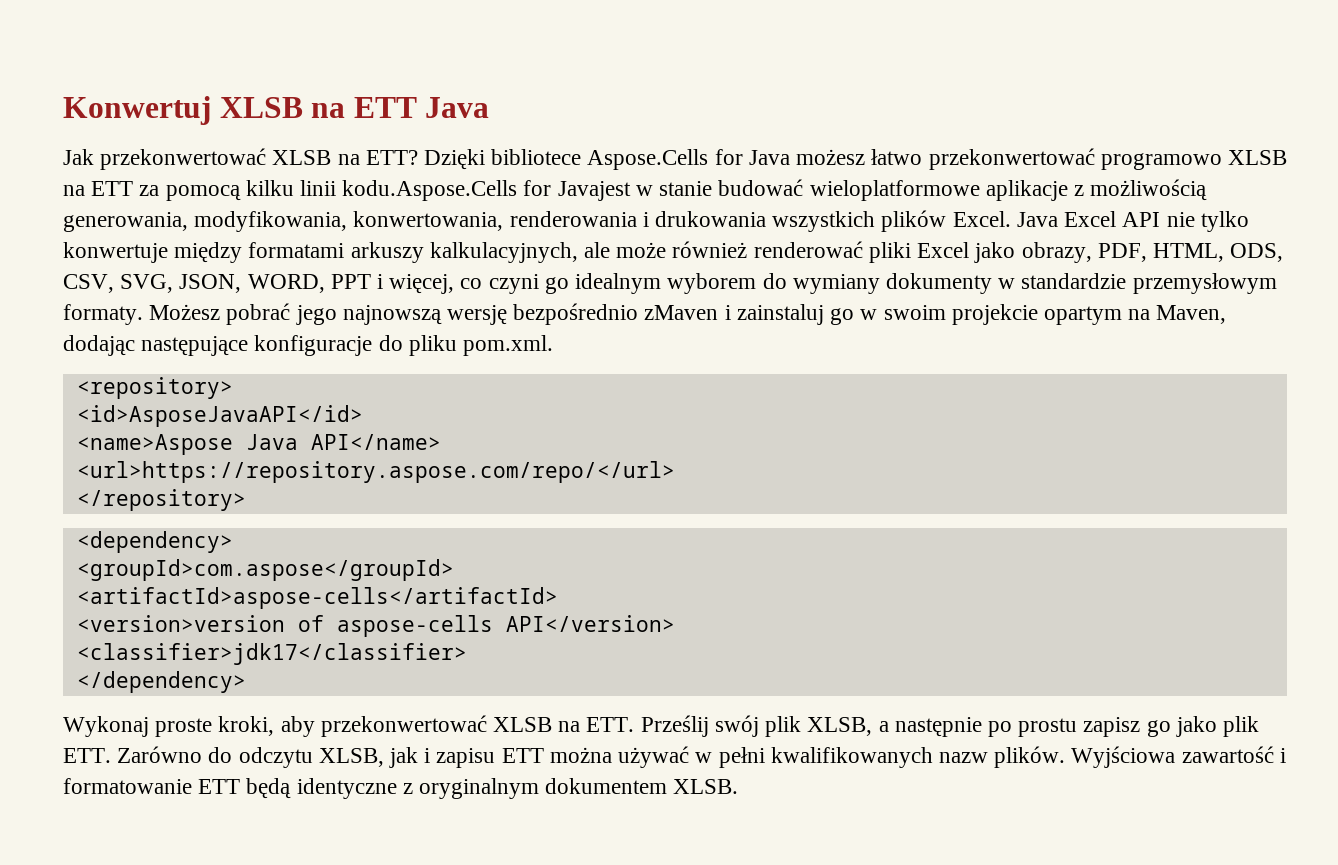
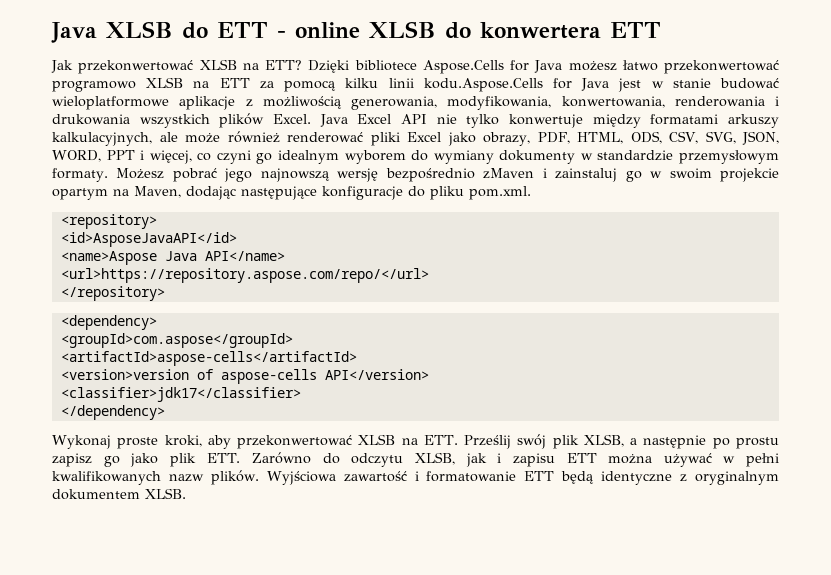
[63,96,490,125] Konwertuj XLSB na ETT Java -> [51,21,661,43] Java XLSB do ETT - online XLSB do konwertera ETT
[557,181,631,201] Javajest -> [581,78,642,92] Java jest

